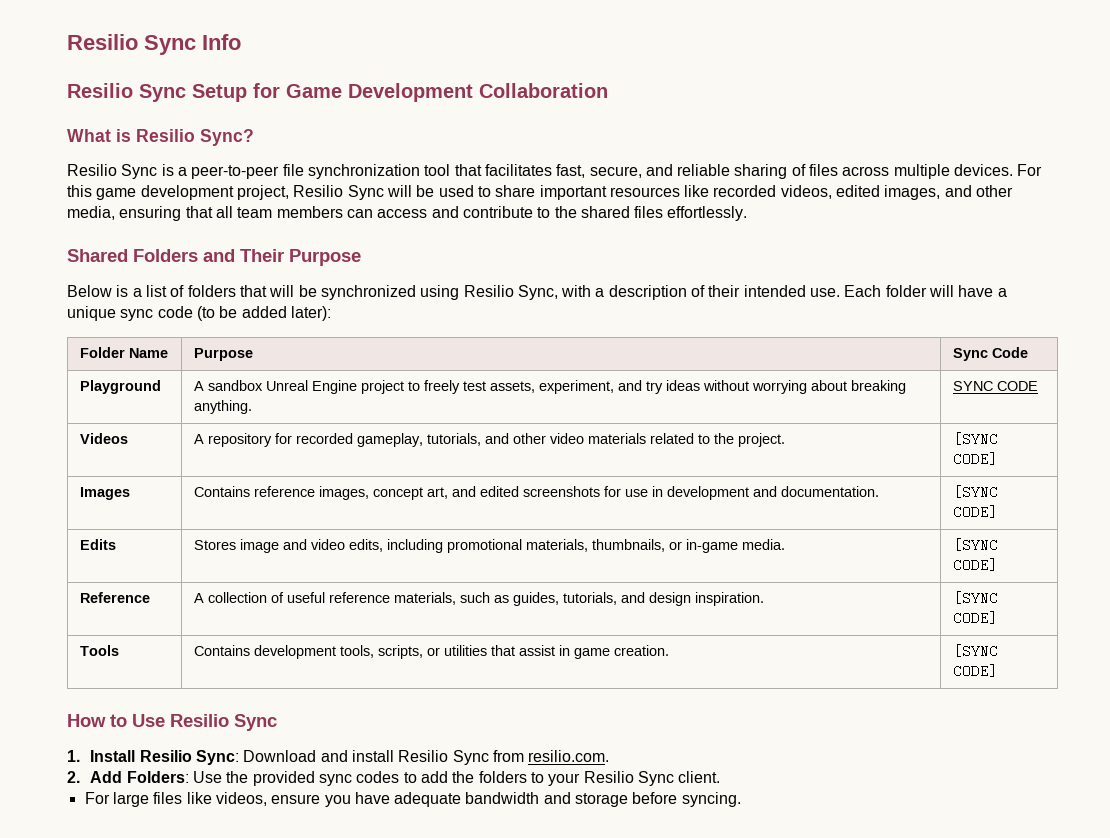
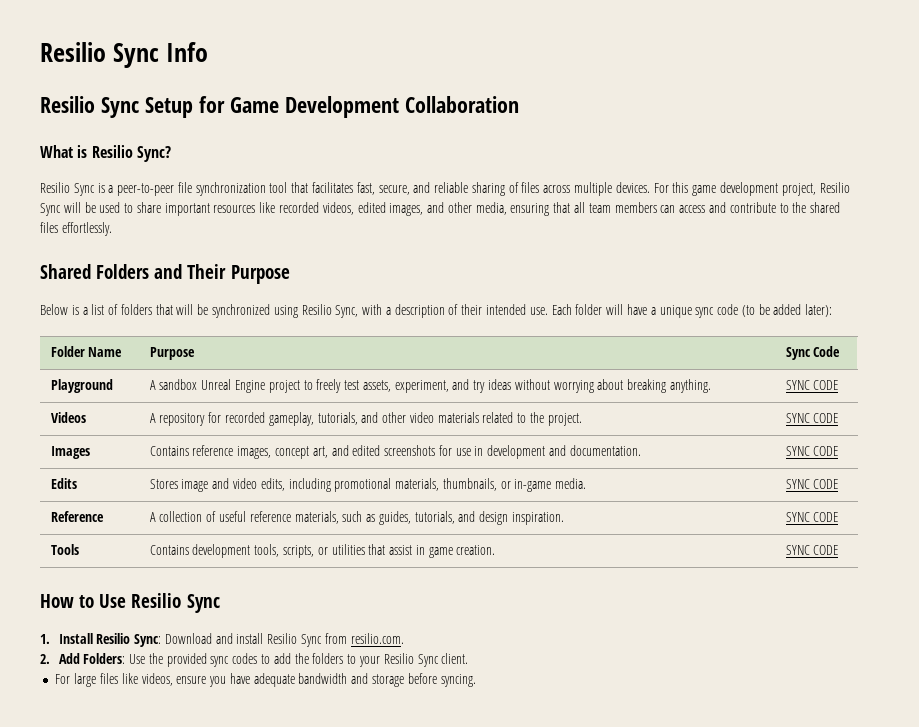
[952,432,998,446] [952,452,998,466] [SYNC CODE] -> [785,413,839,423] SYNC CODE
[952,485,998,499] [952,505,998,519] [SYNC CODE] -> [785,446,839,456] SYNC CODE
[952,538,998,552] [952,558,998,572] [SYNC CODE] -> [785,479,839,489] SYNC CODE
[952,591,998,605] [952,611,998,625] [SYNC CODE] -> [785,512,839,522] SYNC CODE
[952,644,998,658] [952,664,998,678] [SYNC CODE] -> [785,545,839,555] SYNC CODE

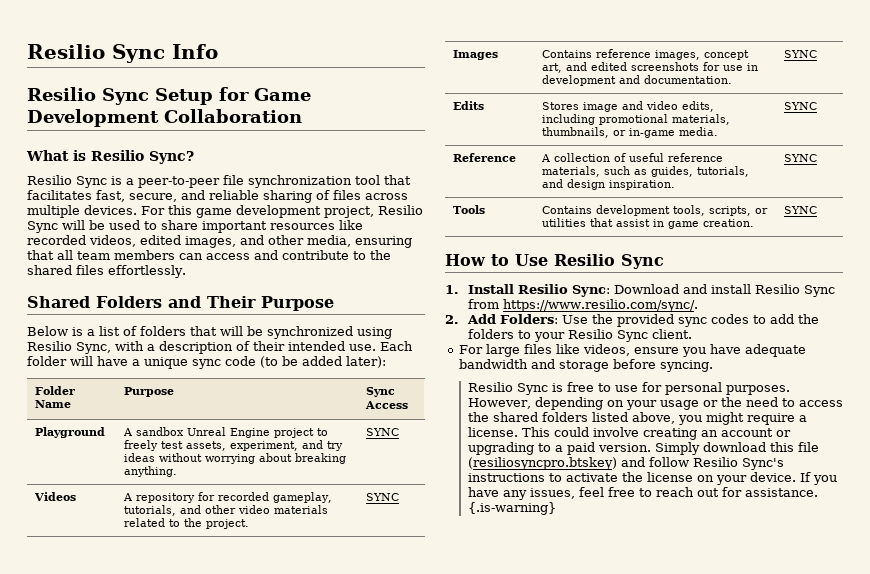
[813,346,841,357] Code -> [365,401,409,409] Access
[813,380,839,390] CODE -> (400, 432) none
[813,413,839,423] CODE -> (400, 497) none
[813,446,839,456] CODE -> (818, 54) none
[813,479,839,489] CODE -> (818, 106) none
[813,512,839,522] CODE -> (818, 158) none
[813,545,839,555] CODE -> (818, 210) none
[350,633,404,644] resilio.com. -> [502,299,698,312] https://www.resilio.com/sync/.
(476, 680) none -> [467,382,790,395] [467,397,843,410] [467,412,807,425] [467,427,791,440] [467,442,819,455] [467,457,784,470] [467,472,837,485] [467,487,818,500] [467,502,556,515] // Resilio Sync is free to use for personal purposes. However, depending on your usage or the need to access the shared folders listed above, you might require a license. This could involve creating an account or upgrading to a paid version. Simply download this file (resiliosyncpro.btskey) and follow Resilio Sync's instructions to activate the license on your device. If you have any issues, feel free to reach out for assistance. {.is-warning}

